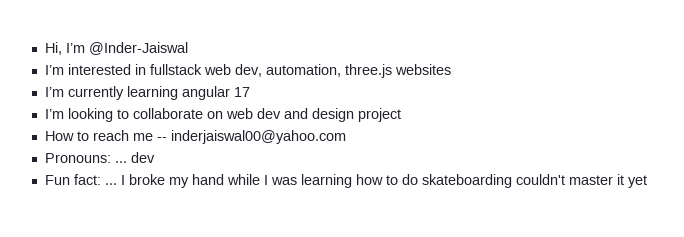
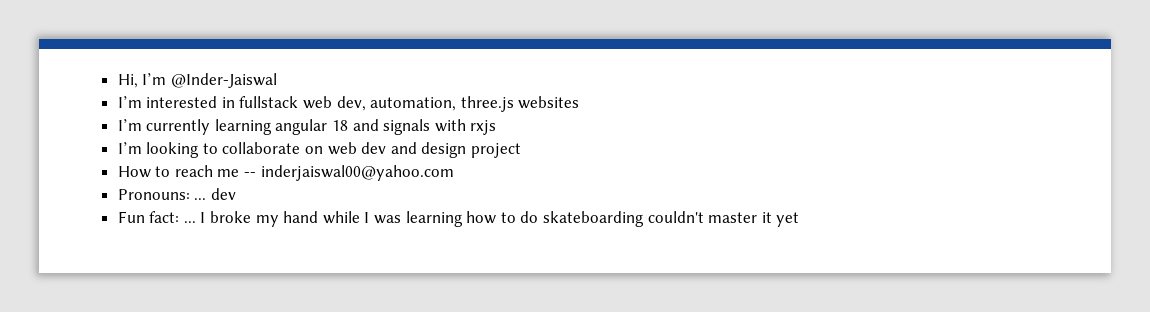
[233,87,250,97] 17 -> [332,119,497,135] 18 and signals with rxjs

